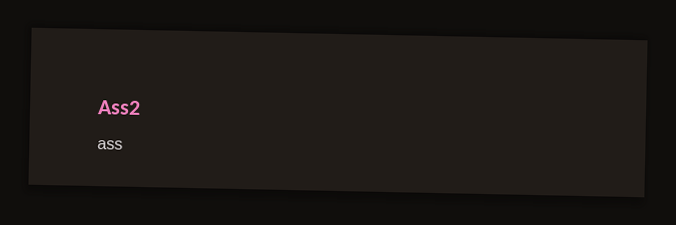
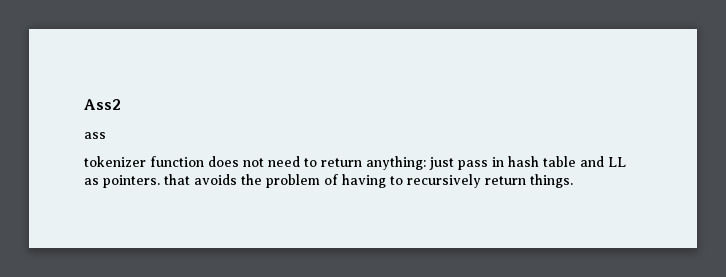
(123, 145) none -> [84,156,626,170] [84,174,573,188] // tokenizer function does not need to return anything: just pass in hash table and LL as pointers. that avoids the problem of having to recursively return things.

